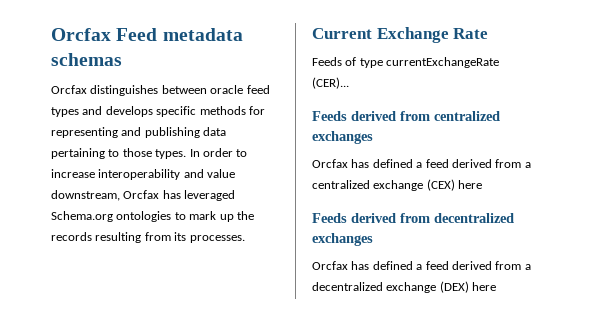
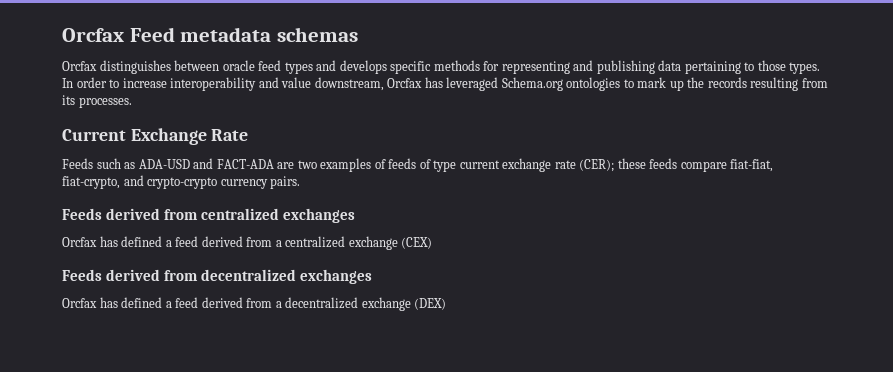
[345,57,500,68] [312,77,349,89] of type currentExchangeRate (CER)... -> [96,158,774,172] [62,175,301,189] such as ADA-USD and FACT-ADA are two examples of feeds of type current exchange rate (CER); these feeds compare fiat-fiat, fiat-crypto, and crypto-crypto currency pairs.
[458,180,483,189] here -> (433, 243) none
[472,282,497,291] here -> (447, 304) none

